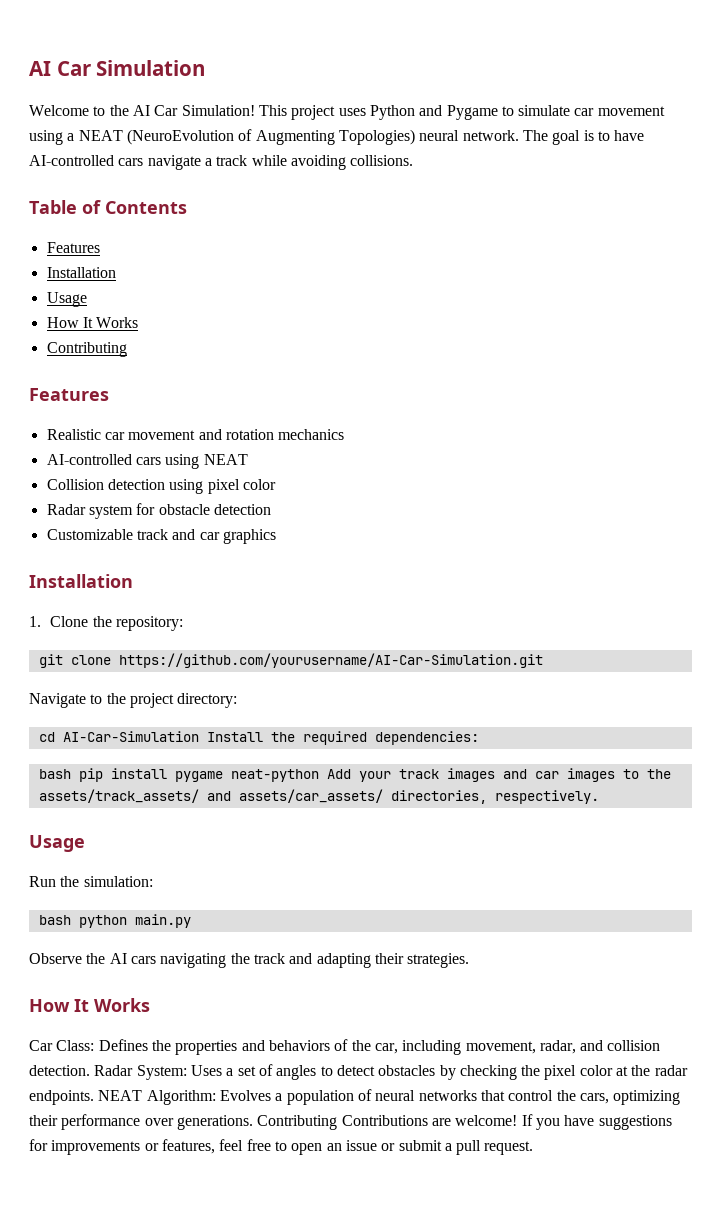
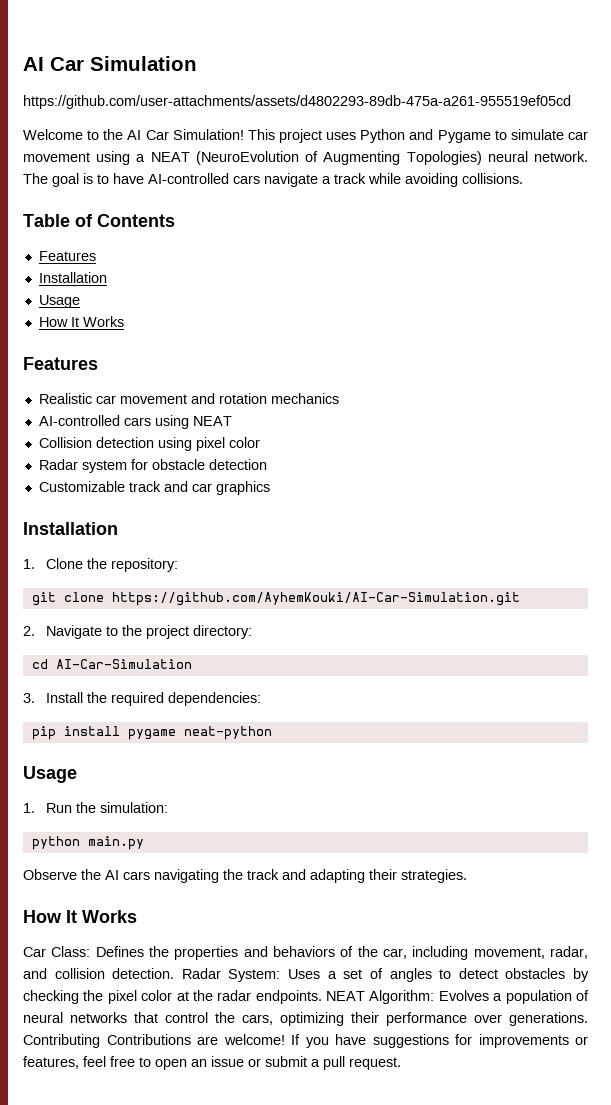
(206, 68) none -> [23,95,571,109] // https://github.com/user-attachments/assets/d4802293-89db-475a-a261-955519ef05cd
[46,342,127,357] // Contributing -> (124, 321) none
[118,653,543,668] https://github.com/yourusername/AI-Car-Simulation.git // -> [111,592,520,606] [23,626,35,636] https://github.com/AyhemKouki/AI-Car-Simulation.git // 2.
(199, 736) none -> [23,693,35,703] // 3.
[38,769,71,779] bash -> (261, 699) none
[326,768,671,782] [38,789,599,804] [29,835,85,852] Add your track images and car images to the assets/track_assets/ and assets/car_assets/ directories, respectively. // Usage // -> [23,766,77,783] [23,803,35,813] // Usage // 1.
[38,915,71,925] bash -> (168, 807) none

